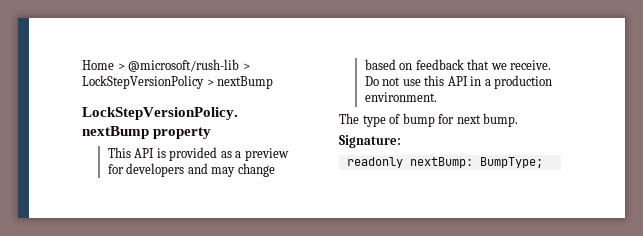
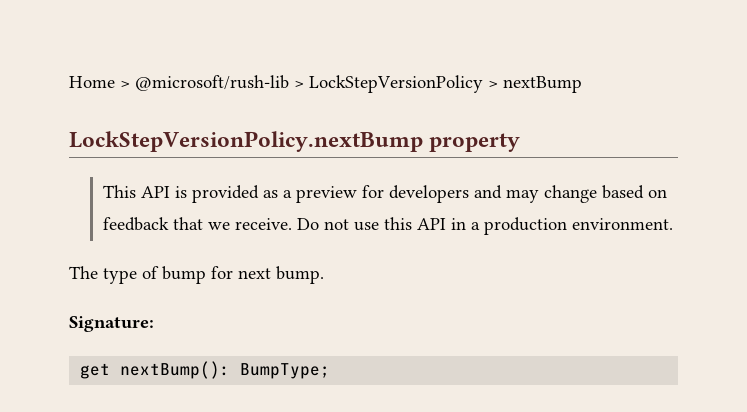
[346,157,473,168] readonly nextBump: -> [80,361,231,379] get nextBump():

